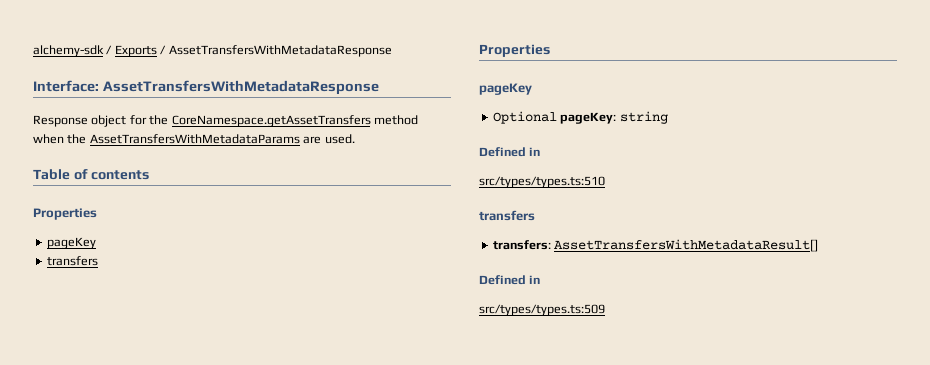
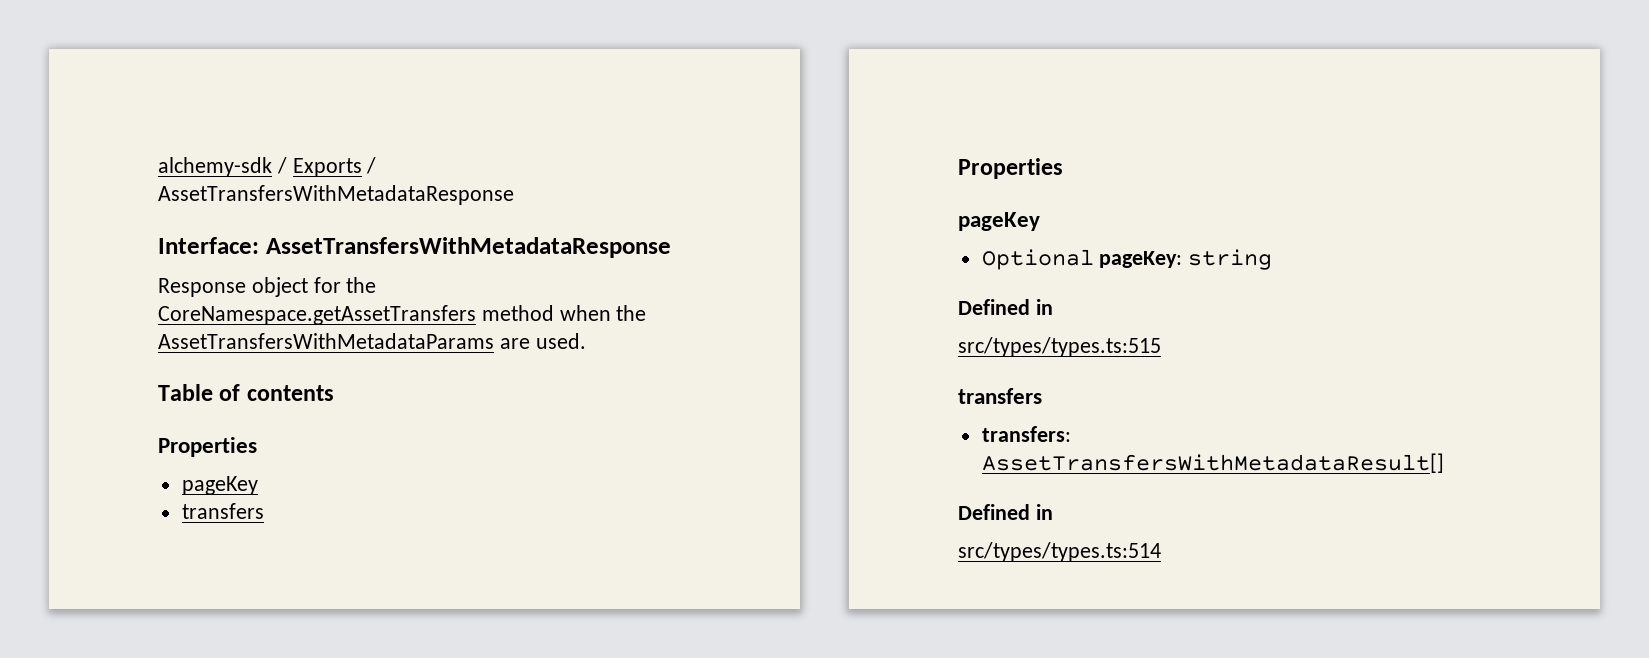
[479,176,605,188] src/types/types.ts:510 -> [958,337,1161,357] src/types/types.ts:515
[479,304,605,316] src/types/types.ts:509 -> [958,542,1161,562] src/types/types.ts:514

